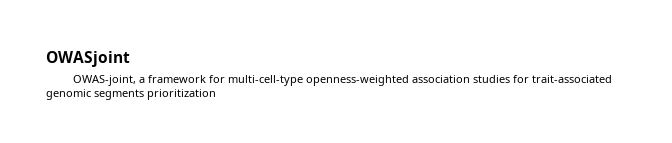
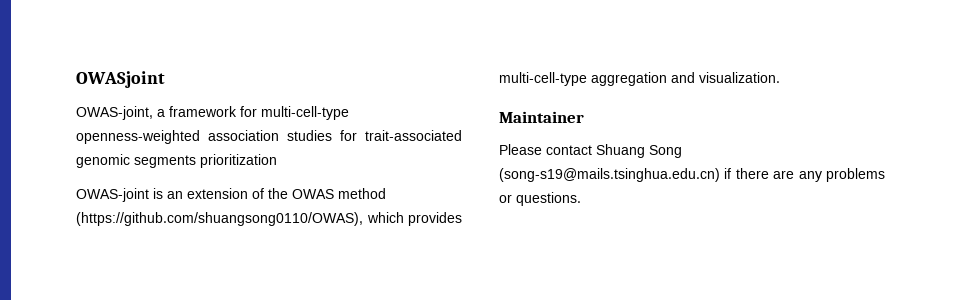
(216, 94) none -> [76,188,386,202] [76,212,462,226] [499,72,780,86] [499,111,584,123] [499,144,682,158] [499,168,885,182] [499,192,581,206] // OWAS-joint is an extension of the OWAS method (https://github.com/shuangsong0110/OWAS), which provides multi-cell-type aggregation and visualization. // Maintainer // Please contact Shuang Song (song-s19@mails.tsinghua.edu.cn) if there are any problems or questions.

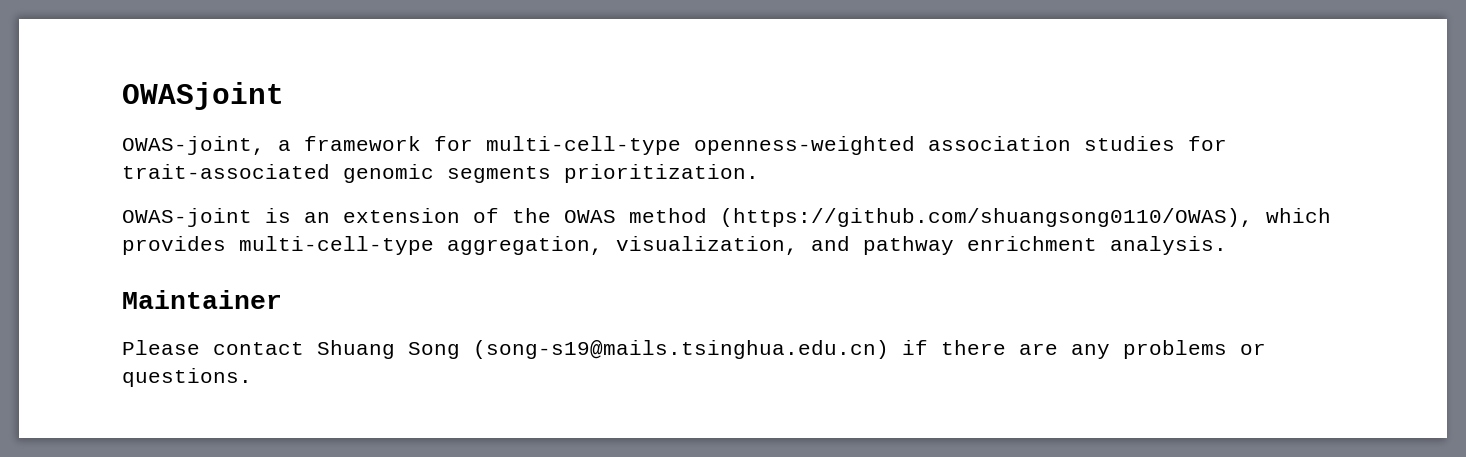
[200,154,277,168] prioritization -> [564,164,759,183] prioritization.
[591,72,780,86] aggregation and visualization. -> [447,236,1227,255] aggregation, visualization, and pathway enrichment analysis.

